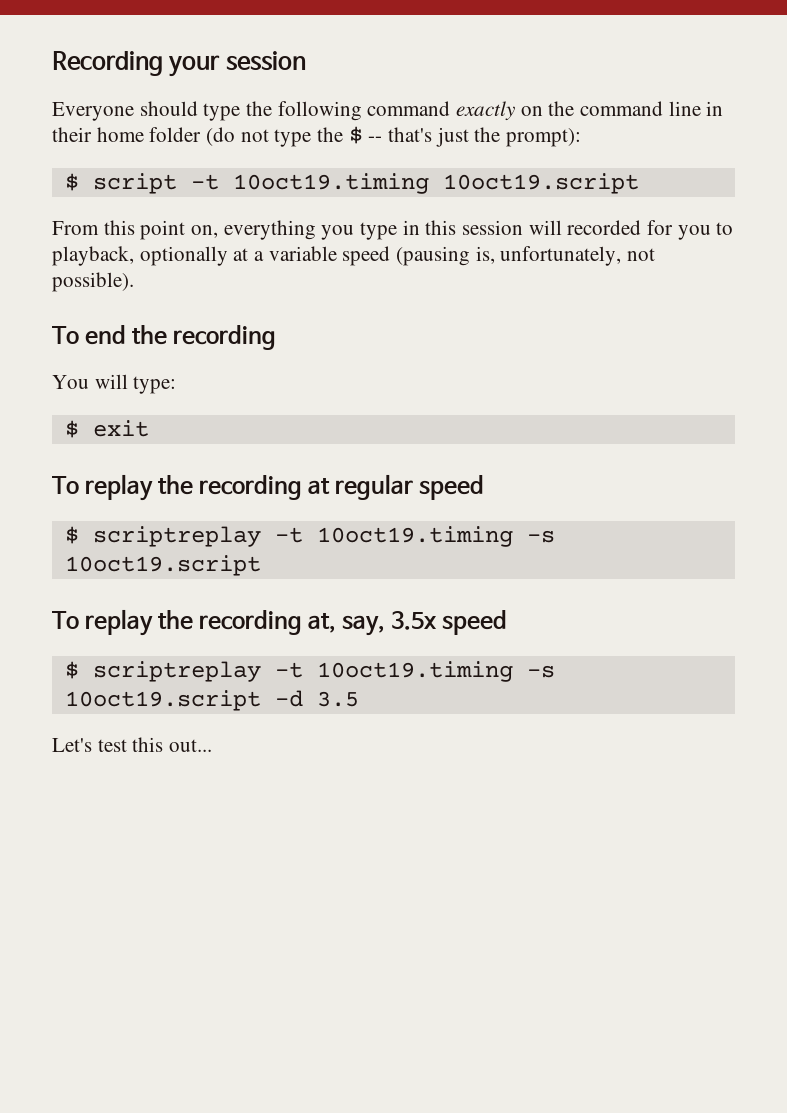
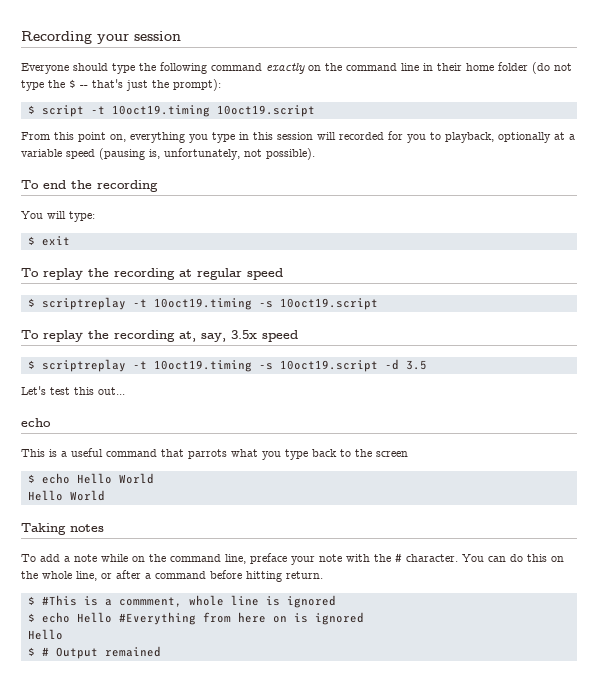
(213, 745) none -> [21,418,51,427] [21,448,408,460] [27,473,154,484] [27,490,105,501] [21,523,104,535] [21,553,564,565] [21,570,323,582] [27,595,336,608] [27,612,364,625] [27,629,63,640] [27,646,161,659] // echo // This is a useful command that parrots what you type back to the screen // $ echo Hello World // Hello World // Taking notes // To add a note while on the command line, preface your note with the # character. You can do this on the whole line, or after a command before hitting return. // $ #This is a commment, whole line is ignored // $ echo Hello #Everything from here on is ignored // Hello // $ # Output remained

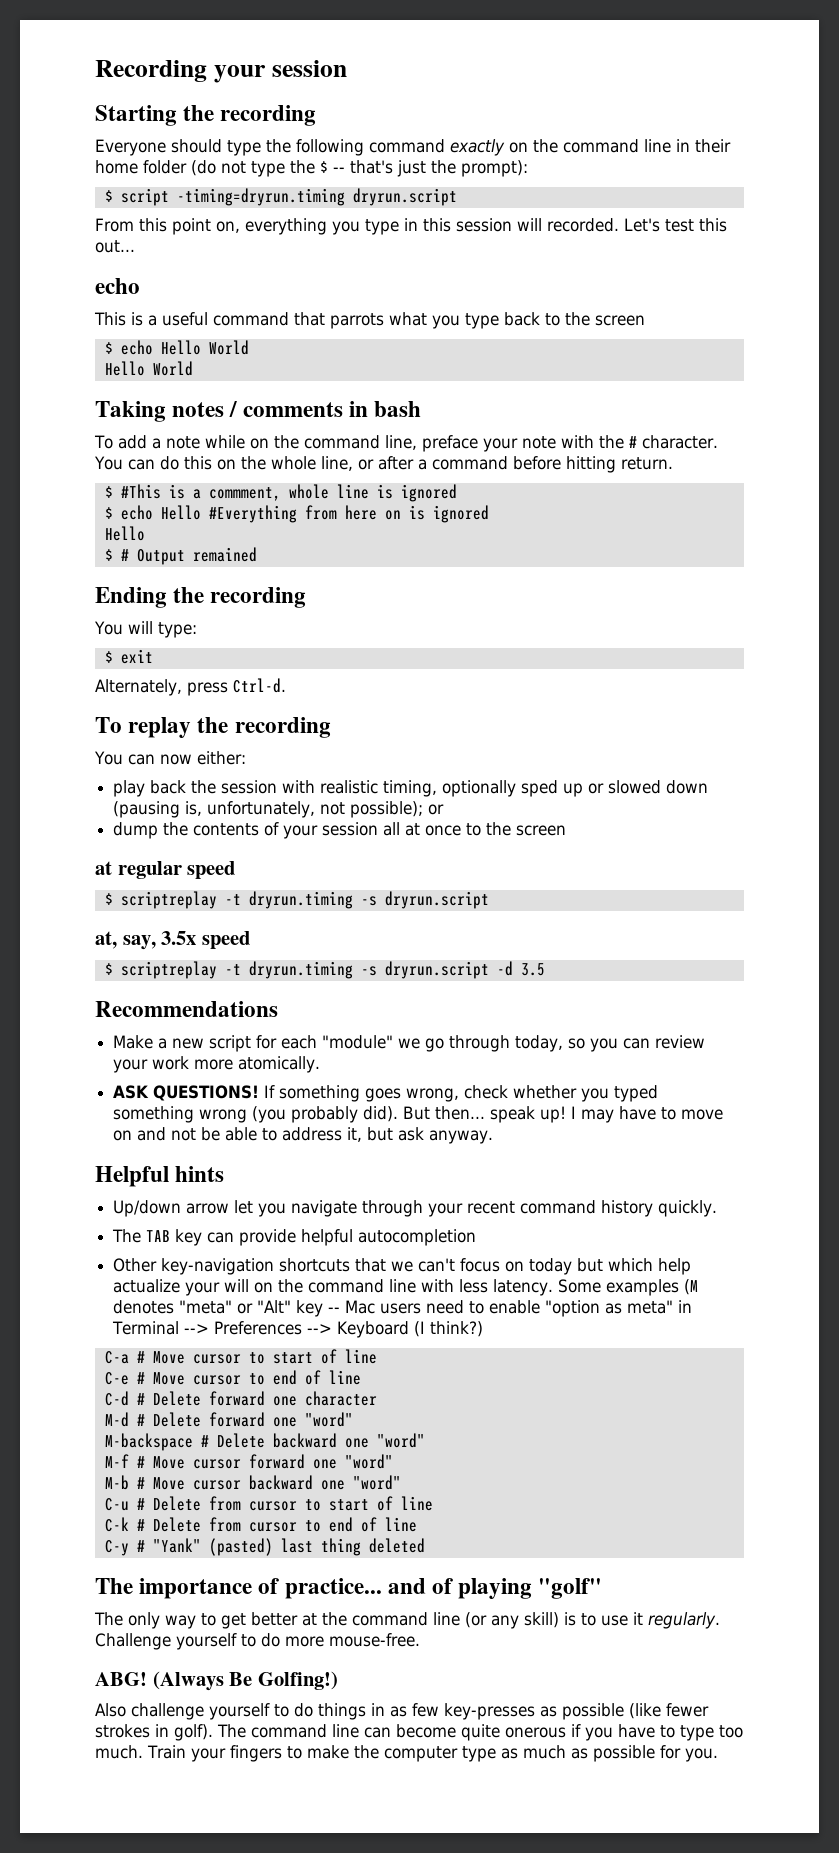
(181, 36) none -> [95,105,317,126] // Starting the recording
[90,105,315,117] -t 10oct19.timing 10oct19.script -> [176,188,457,206] -timing=dryrun.timing dryrun.script
[339,131,575,143] [21,148,315,160] [21,180,158,192] [21,211,95,222] [27,236,70,246] [21,268,283,280] [27,297,378,310] [21,330,298,342] [27,359,427,372] recorded for you to playback, optionally at a variable speed (pausing is, unfortunately, not possible). // To end the recording // You will type: // $ exit // To replay the recording at regular speed // $ scriptreplay -t 10oct19.timing -s 10oct19.script // To replay the recording at, say, 3.5x speed // $ scriptreplay -t 10oct19.timing -s 10oct19.script -d 3.5 // -> [546,218,619,232] recorded.
(104, 528) none -> [229,401,422,417] / comments in bash
(161, 651) none -> [95,587,307,608] [94,621,197,638] [104,649,153,664] [95,678,286,696] [95,717,331,738] [94,751,246,765] [113,780,709,797] [113,801,445,818] [113,822,567,839] [95,861,236,879] [104,891,489,909] [95,931,250,950] [104,961,545,979] [95,1001,278,1017] [113,1035,706,1052] [113,1056,321,1073] [113,1085,659,1102] [113,1106,724,1123] [113,1127,494,1144] [95,1166,225,1187] [113,1200,718,1217] [112,1229,477,1246] [113,1258,692,1275] [113,1279,699,1296] [113,1300,693,1317] [112,1321,484,1338] [104,1349,377,1364] [104,1370,361,1385] [104,1391,377,1406] [104,1412,353,1427] [104,1433,425,1451] [104,1454,393,1469] [104,1475,401,1490] [104,1496,433,1511] [104,1517,417,1532] [104,1538,425,1556] [95,1578,603,1599] [94,1612,720,1629] [95,1633,420,1650] [95,1671,338,1691] [95,1703,709,1720] [95,1724,743,1741] [95,1745,718,1762] // Ending the recording // You will type: // $ exit // Alternately, press Ctrl-d. // To replay the recording // You can now either: // play back the session with realistic timing, optionally sped up or slowed down (pausing is, unfortunately, not possible); or // dump the contents of your session all at once to the screen // at regular speed // $ scriptreplay -t dryrun.timing -s dryrun.script // at, say, 3.5x speed // $ scriptreplay -t dryrun.timing -s dryrun.script -d 3.5 // Recommendations // Make a new script for each "module" we go through today, so you can review your work more atomically. // ASK QUESTIONS! If something goes wrong, check whether you typed something wrong (you probably did). But then... speak up! I may have to move on and not be able to address it, but ask anyway. // Helpful hints // Up/down arrow let you navigate through your recent command history quickly. // The TAB key can provide helpful autocompletion // Other key-navigation shortcuts that we can't focus on today but which help actualize your will on the command line with less latency. Some examples (M denotes "meta" or "Alt" key -- Mac users need to enable "option as meta" in Terminal --> Preferences --> Keyboard (I think?) // C-a # Move cursor to start of line // C-e # Move cursor to end of line // C-d # Delete forward one character // M-d # Delete forward one "word" // M-backspace # Delete backward one "word" // M-f # Move cursor forward one "word" // M-b # Move cursor backward one "word" // C-u # Delete from cursor to start of line // C-k # Delete from cursor to end of line // C-y # "Yank" (pasted) last thing deleted // The importance of practice... and of playing "golf" // The only way to get better at the command line (or any skill) is to use it regularly. Challenge yourself to do more mouse-free. // ABG! (Always Be Golfing!) // Also challenge yourself to do things in as few key-presses as possible (like fewer strokes in golf). The command line can become quite onerous if you have to type too much. Train your fingers to make the computer type as much as possible for you.

